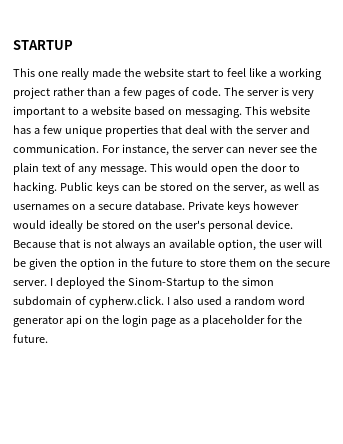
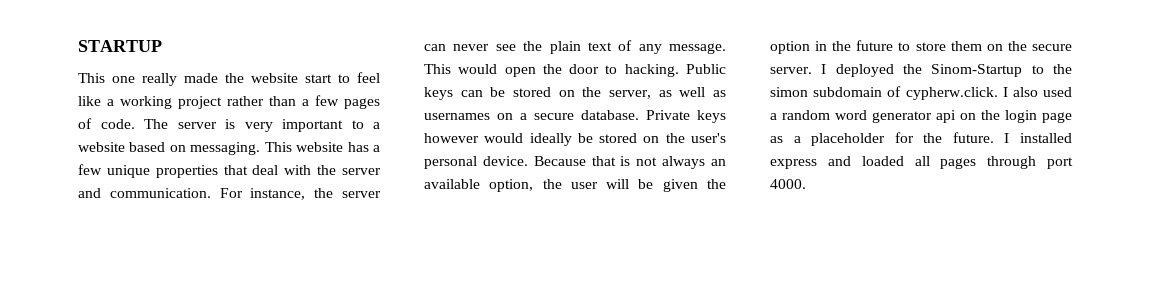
(48, 338) none -> [1004,133,1072,143] [770,156,1073,169] [770,179,806,189] I installed express and loaded all pages through port 4000.

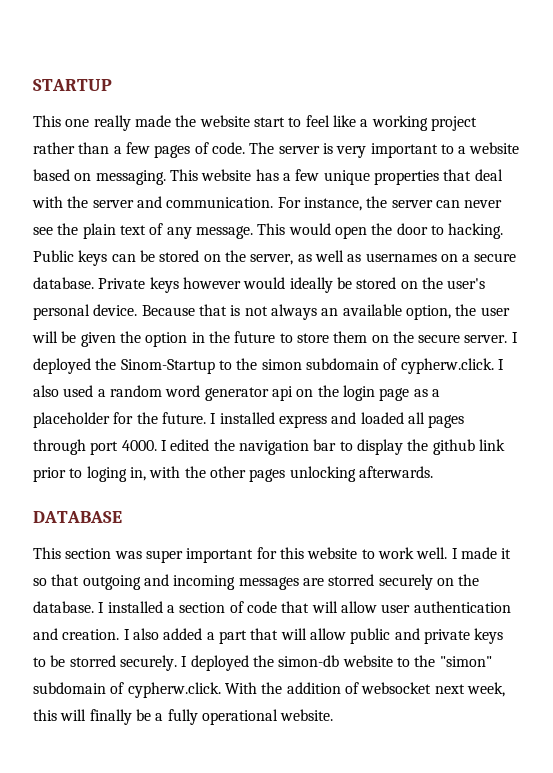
(806, 184) none -> [160,439,505,455] [33,466,433,482] [33,511,122,523] [33,547,512,563] [33,574,480,590] [33,601,511,613] [33,628,504,644] [33,655,492,671] [33,682,505,698] [33,709,334,725] I edited the navigation bar to display the github link prior to loging in, with the other pages unlocking afterwards. // DATABASE // This section was super important for this website to work well. I made it so that outgoing and incoming messages are storred securely on the database. I installed a section of code that will allow user authentication and creation. I also added a part that will allow public and private keys to be storred securely. I deployed the simon-db website to the "simon" subdomain of cypherw.click. With the addition of websocket next week, this will finally be a fully operational website.

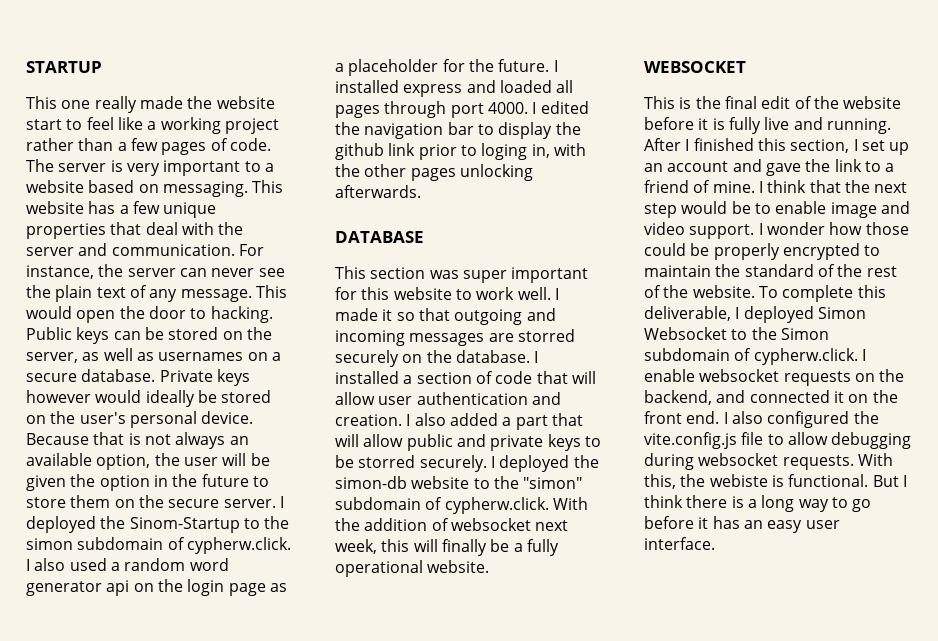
(334, 715) none -> [644,61,746,73] [644,96,902,109] [644,117,891,134] [644,138,910,155] [644,159,895,176] [644,180,908,193] [644,201,910,218] [644,222,909,239] [644,243,881,260] [644,264,897,277] [644,285,886,302] [644,306,866,323] [644,327,829,340] [644,348,866,365] [644,369,905,386] [644,390,898,405] [644,411,879,428] [644,432,912,449] [644,453,893,470] [644,474,907,489] [644,495,872,512] [644,516,840,533] [644,537,715,550] // WEBSOCKET // This is the final edit of the website before it is fully live and running. After I finished this section, I set up an account and gave the link to a friend of mine. I think that the next step would be to enable image and video support. I wonder how those could be properly encrypted to maintain the standard of the rest of the website. To complete this deliverable, I deployed Simon Websocket to the Simon subdomain of cypherw.click. I enable websocket requests on the backend, and connected it on the front end. I also configured the vite.config.js file to allow debugging during websocket requests. With this, the webiste is functional. But I think there is a long way to go before it has an easy user interface.

